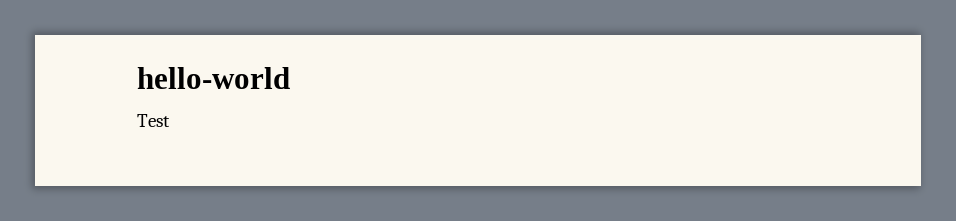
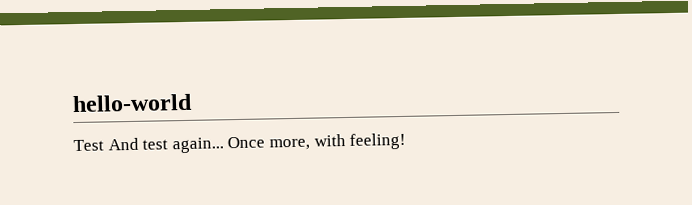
(170, 120) none -> [107,132,407,154] And test again... Once more, with feeling!

